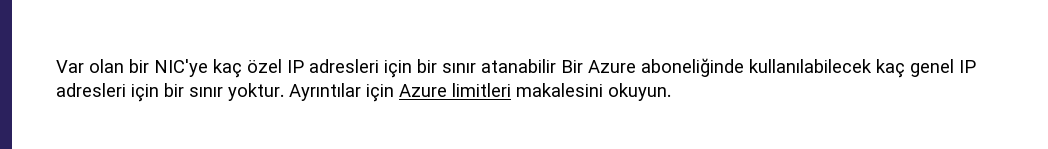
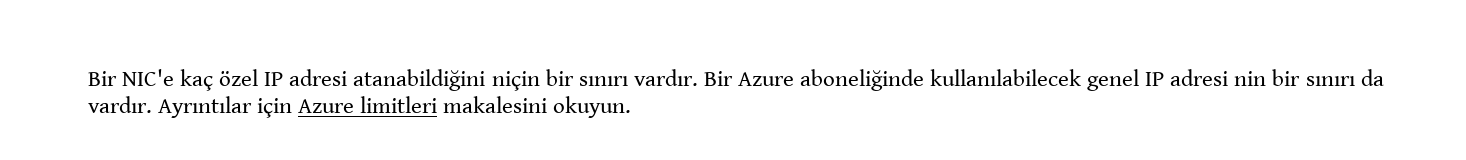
[56,59,556,78] Var olan bir NIC'ye kaç özel IP adresleri için bir sınır atanabilir -> [88,69,698,91] Bir NIC'e kaç özel IP adresi atanabildiğini niçin bir sınırı vardır.
[876,59,905,78] kaç -> (1082, 77) none
[56,83,284,102] adresleri için bir sınır yoktur. -> [1170,69,1384,86] [88,96,152,113] adresi nin bir sınırı da vardır.

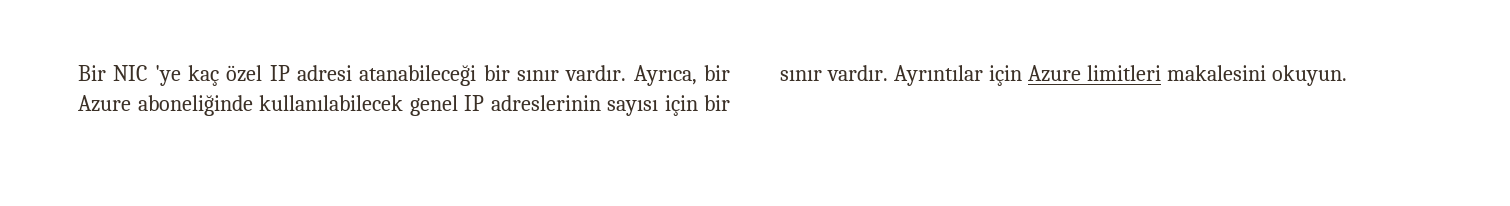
[88,69,175,86] Bir NIC'e -> [78,65,181,86] Bir NIC 'ye
[353,69,733,91] atanabildiğini niçin bir sınırı vardır. Bir -> [359,65,730,86] atanabileceği bir sınır vardır. Ayrıca, bir
[1170,69,1384,86] adresi nin bir sınırı da -> [490,95,730,116] [780,70,822,81] adreslerinin sayısı için bir sınır

